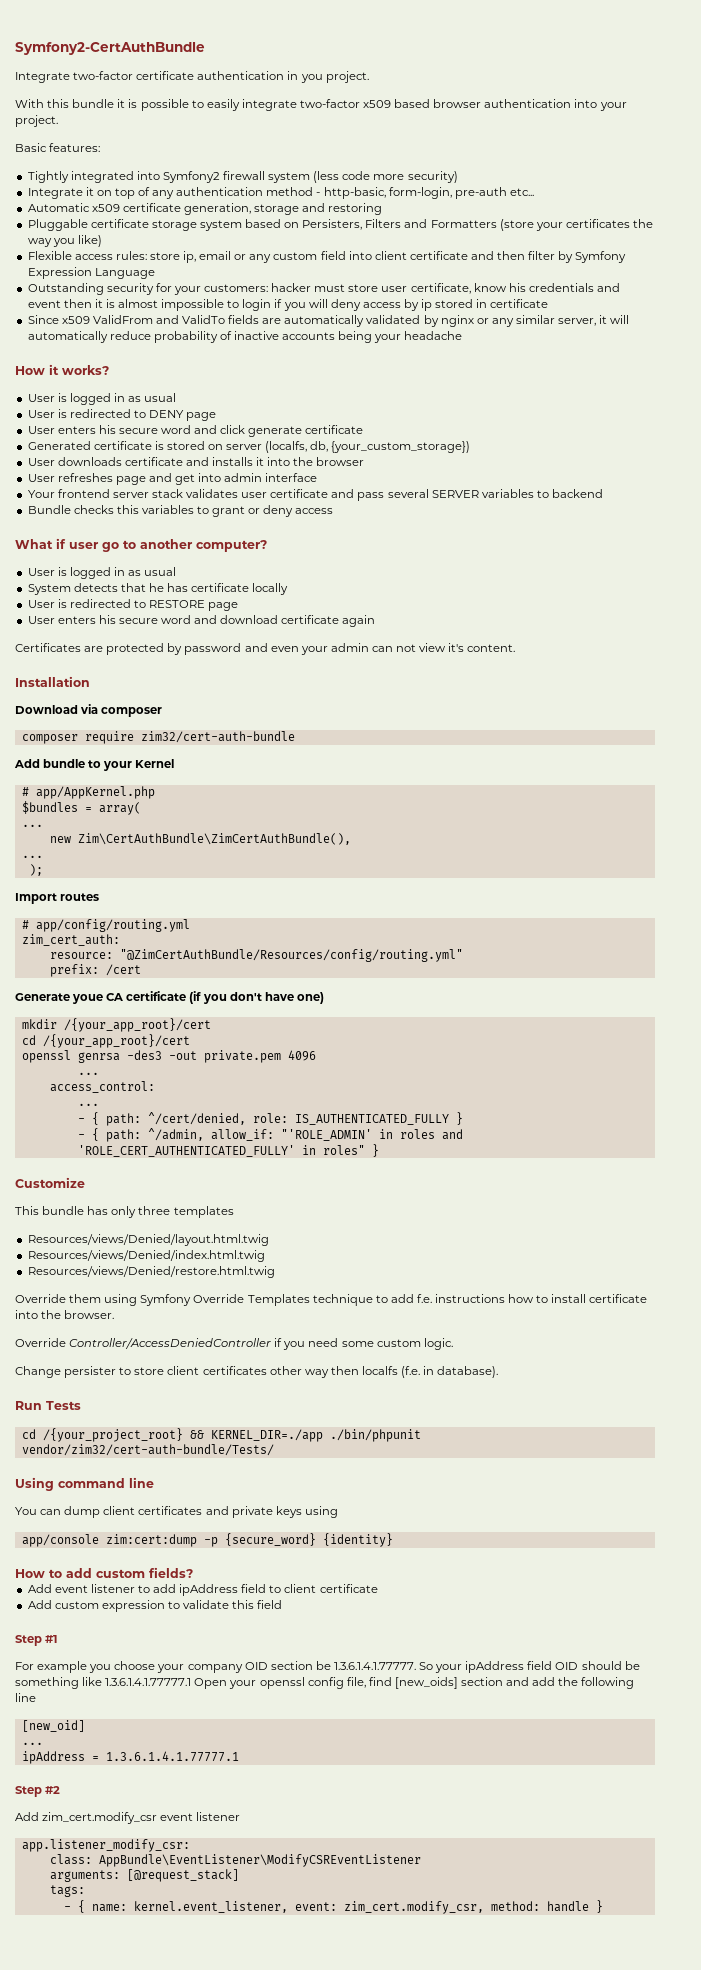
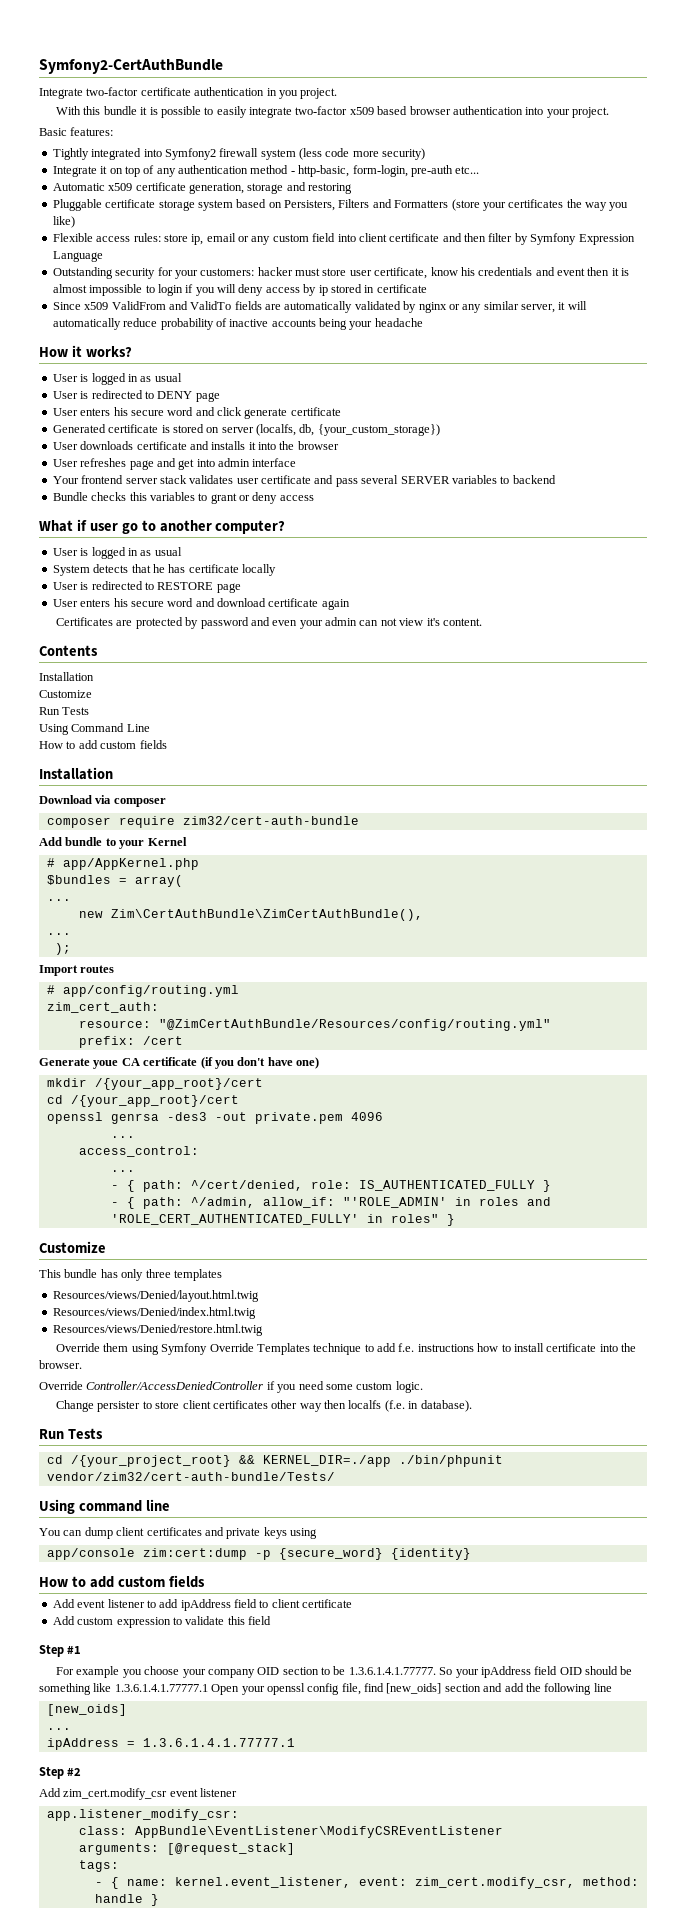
(516, 648) none -> [39,645,98,656] [39,672,94,681] [39,690,92,698] [39,707,90,715] [39,723,150,735] [39,740,167,749] // Contents // Installation // Customize // Run Tests // Using Command Line // How to add custom fields
[149,1567,193,1578] fields? -> [168,1575,205,1588] fields
(313, 1665) none -> [321,1667,331,1675] to
[21,1720,85,1732] [new_oid] -> [46,1704,127,1716] [new_oids]

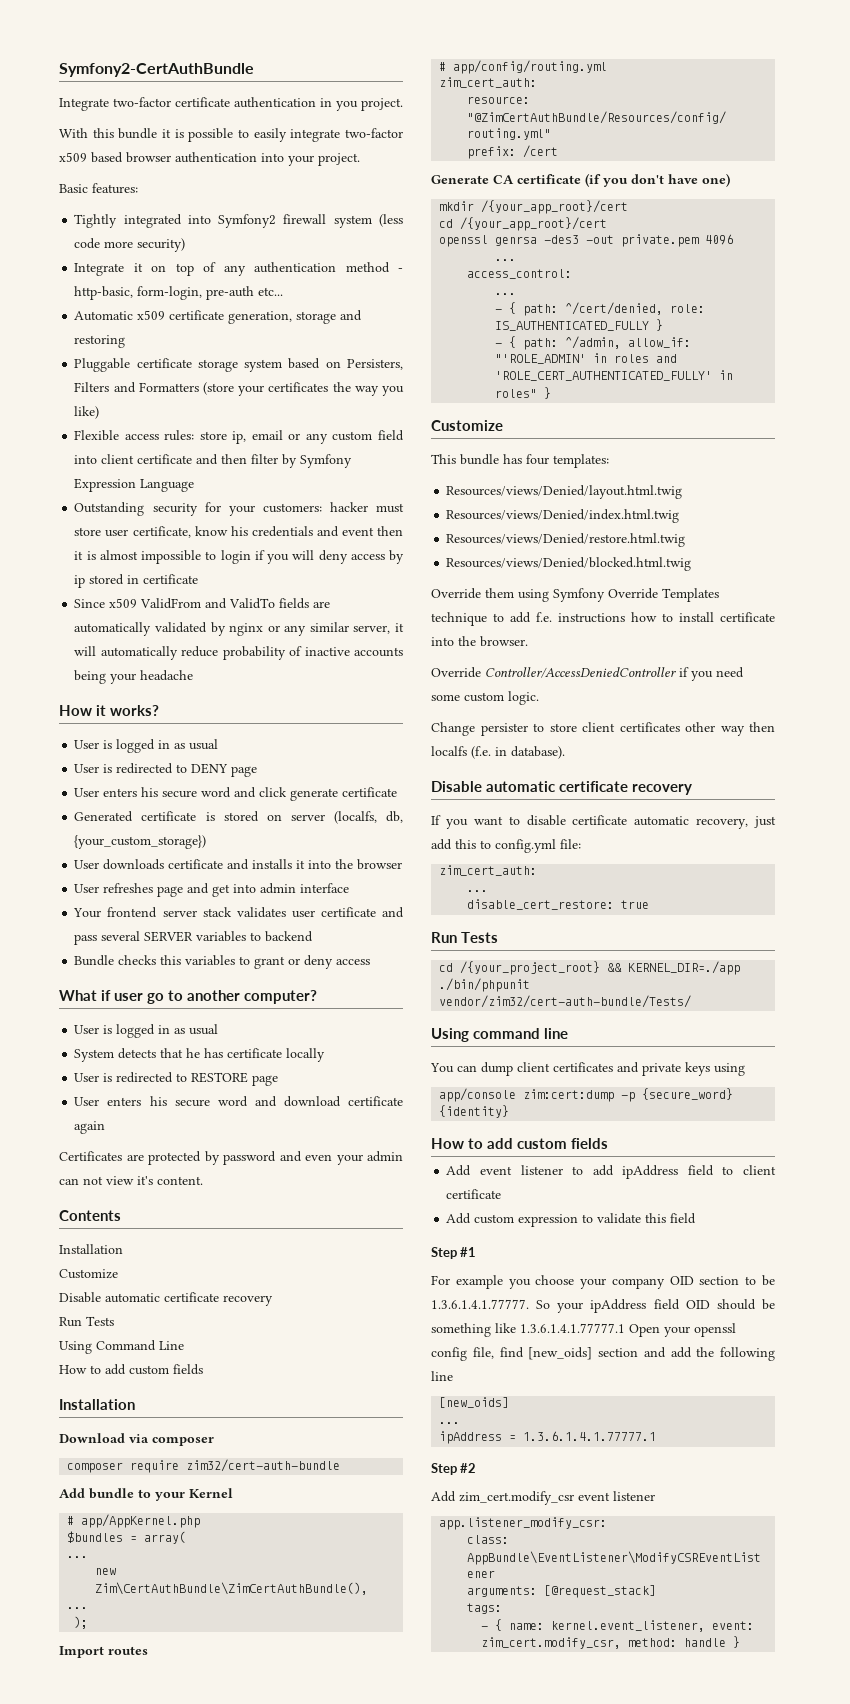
(92, 694) none -> [59,1292,273,1306] // Disable automatic certificate recovery
[93,1060,119,1069] youe -> (489, 179) none
[121,1269,222,1281] only three templates -> [526,454,609,468] four templates:
(263, 1330) none -> [446,557,692,571] // Resources/views/Denied/blocked.html.twig
(472, 1406) none -> [431,781,692,795] [431,815,776,829] [431,839,581,853] [439,865,538,876] [467,890,489,892] [467,899,650,910] // Disable automatic certificate recovery // If you want to disable certificate automatic recovery, just add this to config.yml file: // zim_cert_auth: // ... // disable_cert_restore: true

